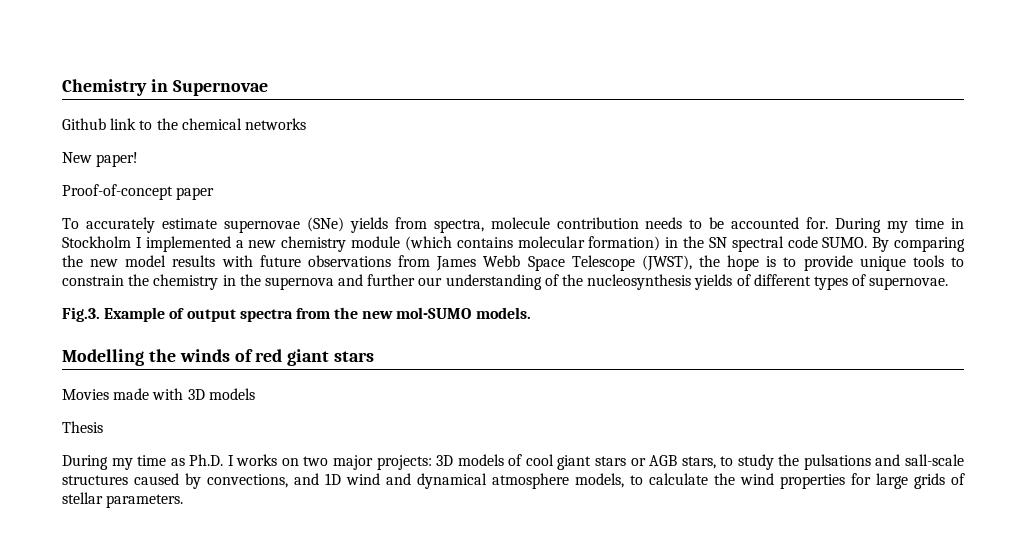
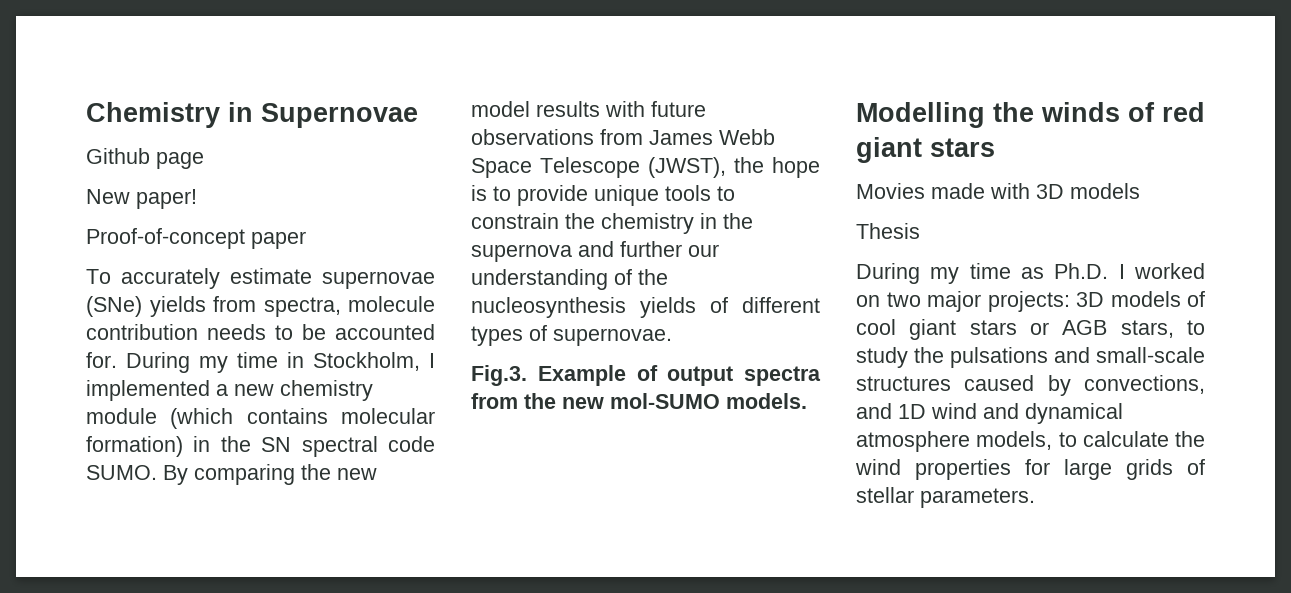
[110,118,306,130] link to the chemical networks -> [156,152,204,169] page
[62,236,131,248] Stockholm -> [313,352,420,371] Stockholm,
[236,454,278,466] works -> [1134,263,1205,279] worked
[904,454,964,466] sall-scale -> [1096,347,1205,363] small-scale

